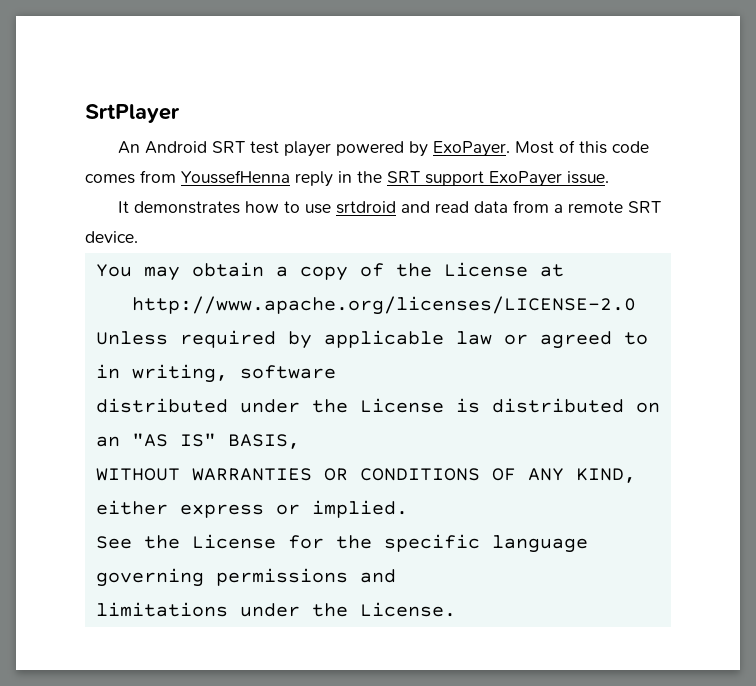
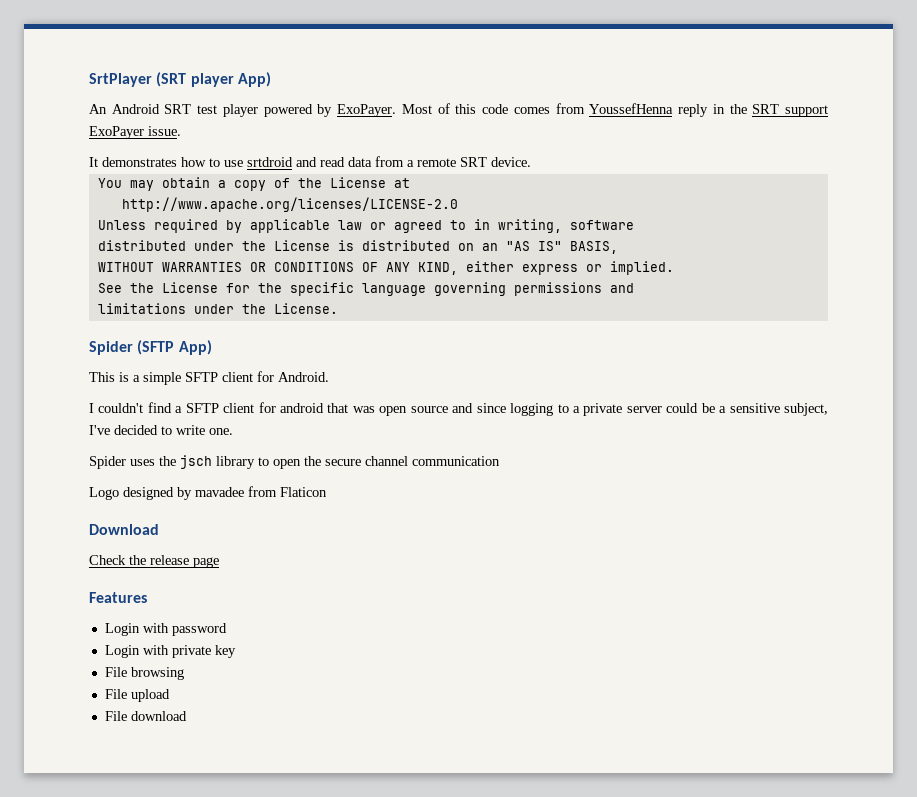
(180, 113) none -> [156,72,271,87] (SRT player App)
(456, 609) none -> [89,340,212,355] [89,371,329,385] [89,402,828,416] [89,425,233,435] [89,455,500,469] [89,486,327,500] [89,524,159,535] [89,555,219,568] [89,592,147,603] [104,623,227,636] [104,645,236,658] [104,667,184,680] [104,689,170,702] [104,711,187,721] // Spider (SFTP App) // This is a simple SFTP client for Android. // I couldn't find a SFTP client for android that was open source and since logging to a private server could be a sensitive subject, I've decided to write one. // Spider uses the jsch library to open the secure channel communication // Logo designed by mavadee from Flaticon // Download // Check the release page // Features // Login with password // Login with private key // File browsing // File upload // File download

